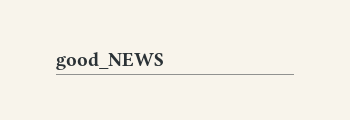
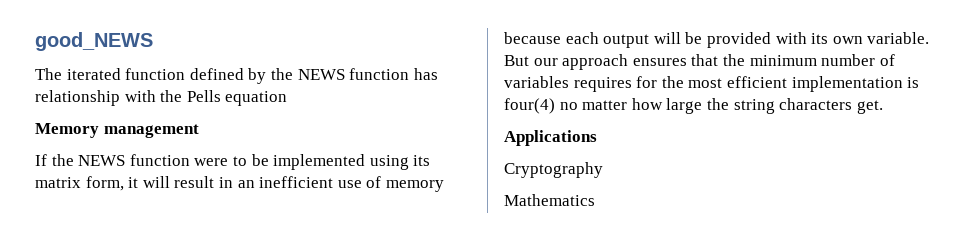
(164, 61) none -> [35,68,438,84] [35,90,288,106] [35,123,199,138] [35,154,431,170] [35,176,444,192] [504,32,930,48] [504,54,895,70] [504,76,920,92] [504,98,883,114] [504,130,597,146] [504,162,603,178] [504,194,595,206] // The iterated function defined by the NEWS function has relationship with the Pells equation // Memory management // If the NEWS function were to be implemented using its matrix form, it will result in an inefficient use of memory because each output will be provided with its own variable. But our approach ensures that the minimum number of variables requires for the most efficient implementation is four(4) no matter how large the string characters get. // Applications // Cryptography // Mathematics

